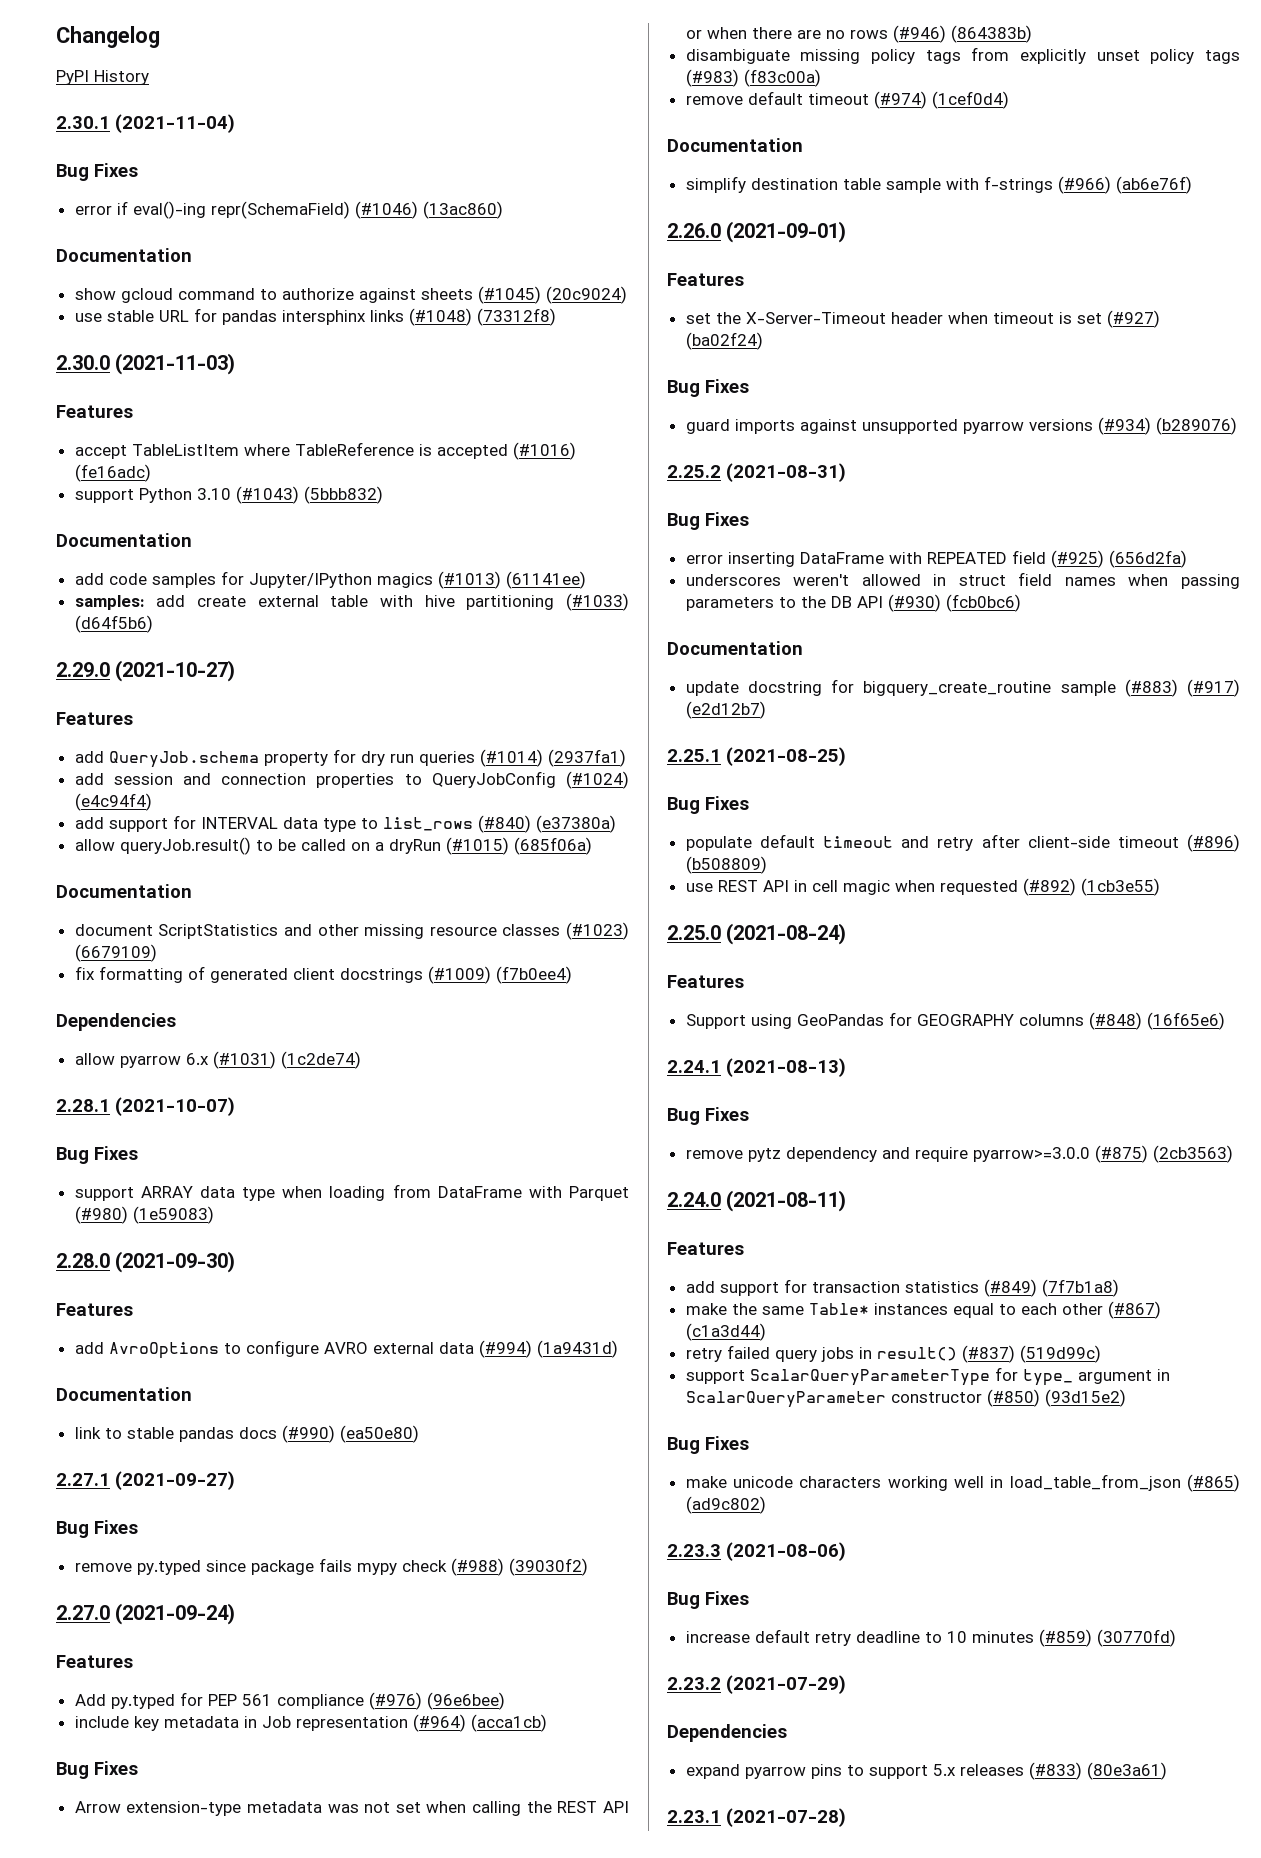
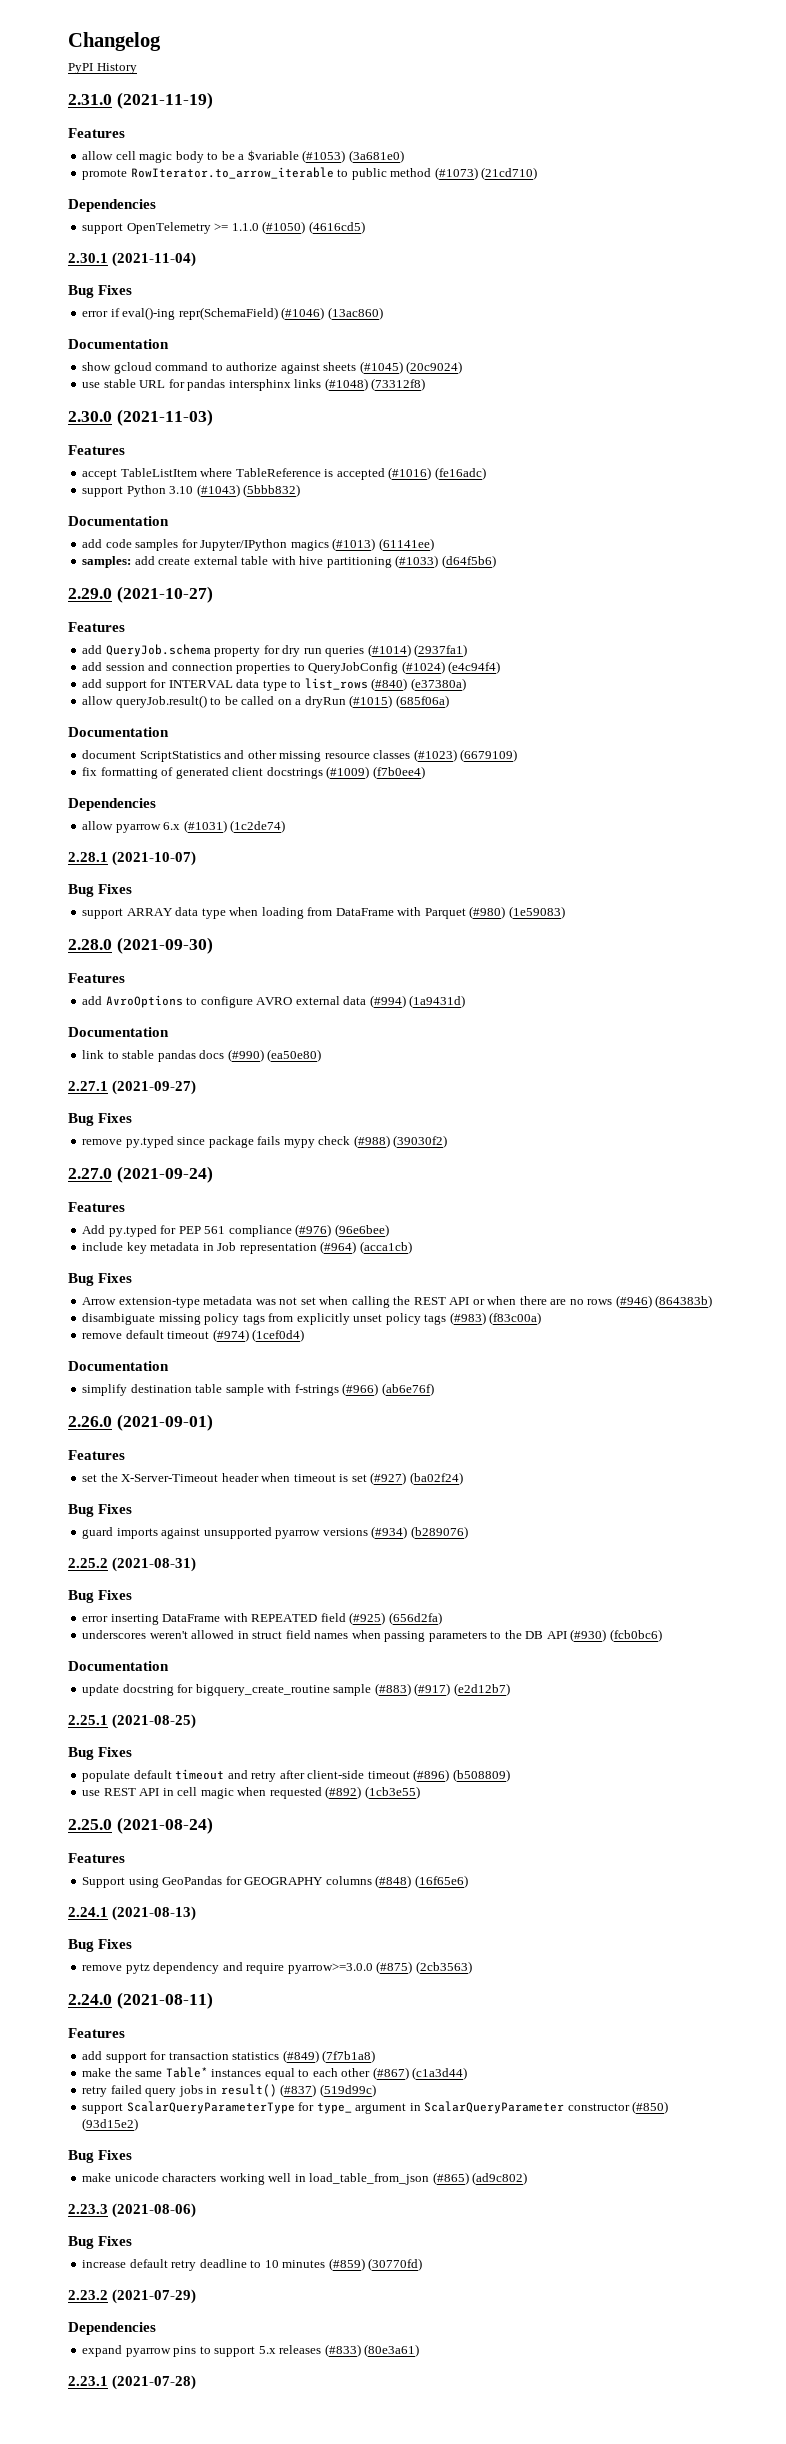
(149, 77) none -> [68,92,213,109] [68,128,125,138] [82,150,404,163] [82,167,538,180] [68,199,156,212] [82,221,365,234] // 2.31.0 (2021-11-19) // Features // allow cell magic body to be a $variable (#1053) (3a681e0) // promote RowIterator.to_arrow_iterable to public method (#1073) (21cd710) // Dependencies // support OpenTelemetry >= 1.1.0 (#1050) (4616cd5)

